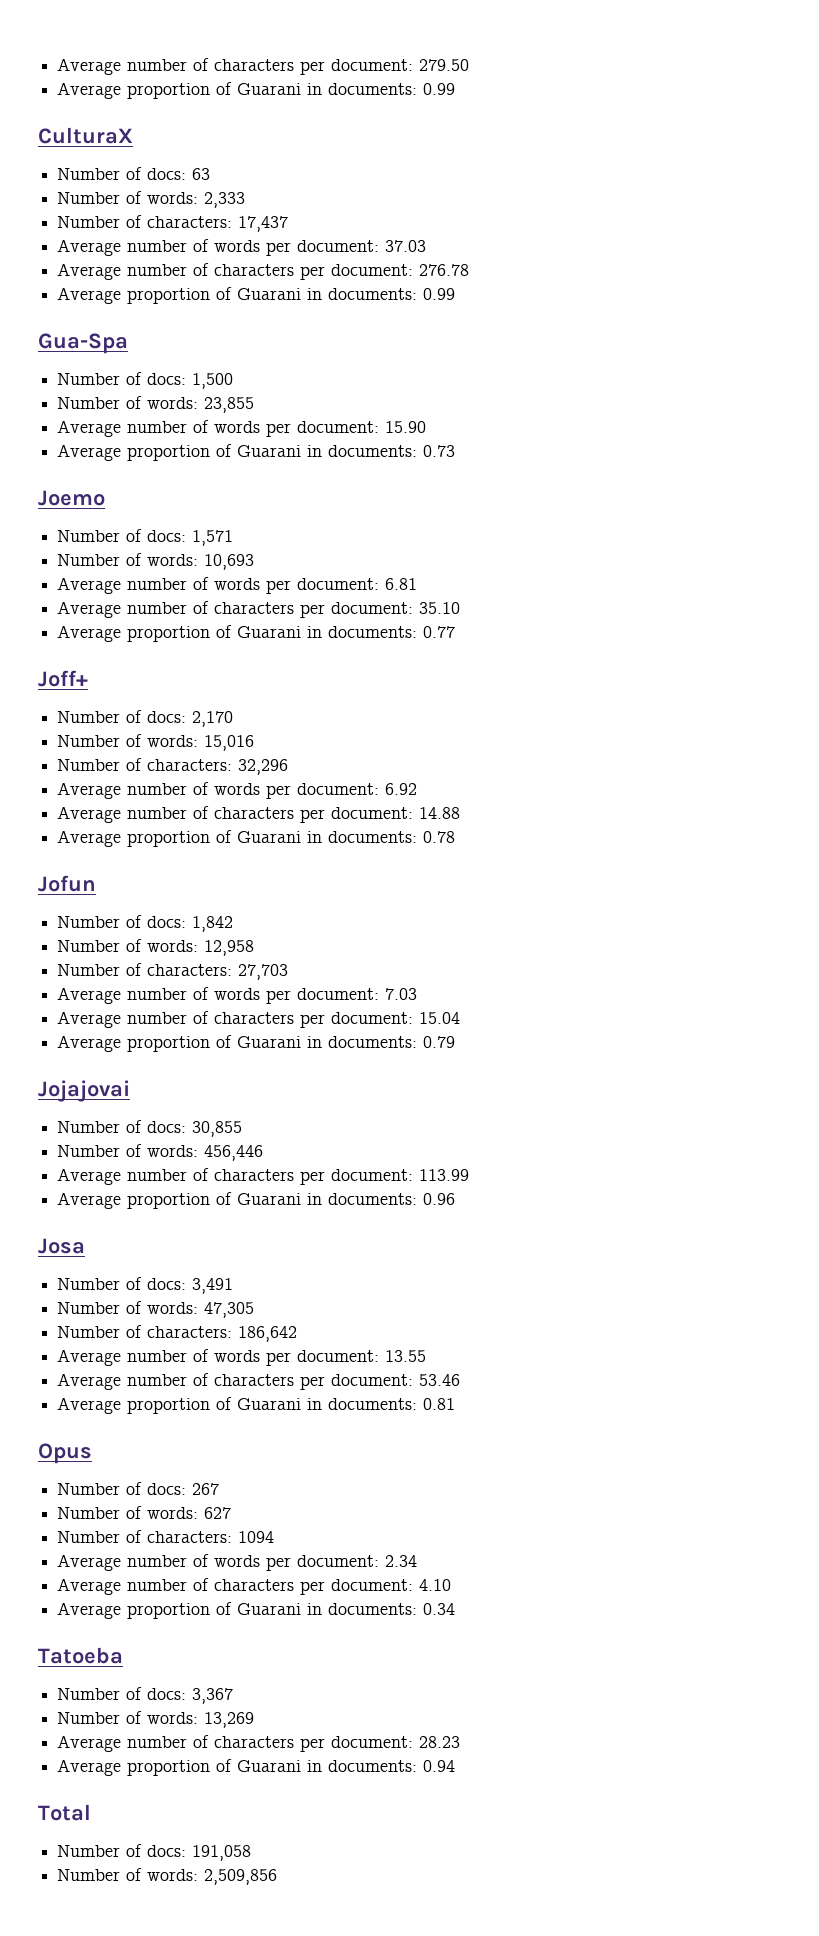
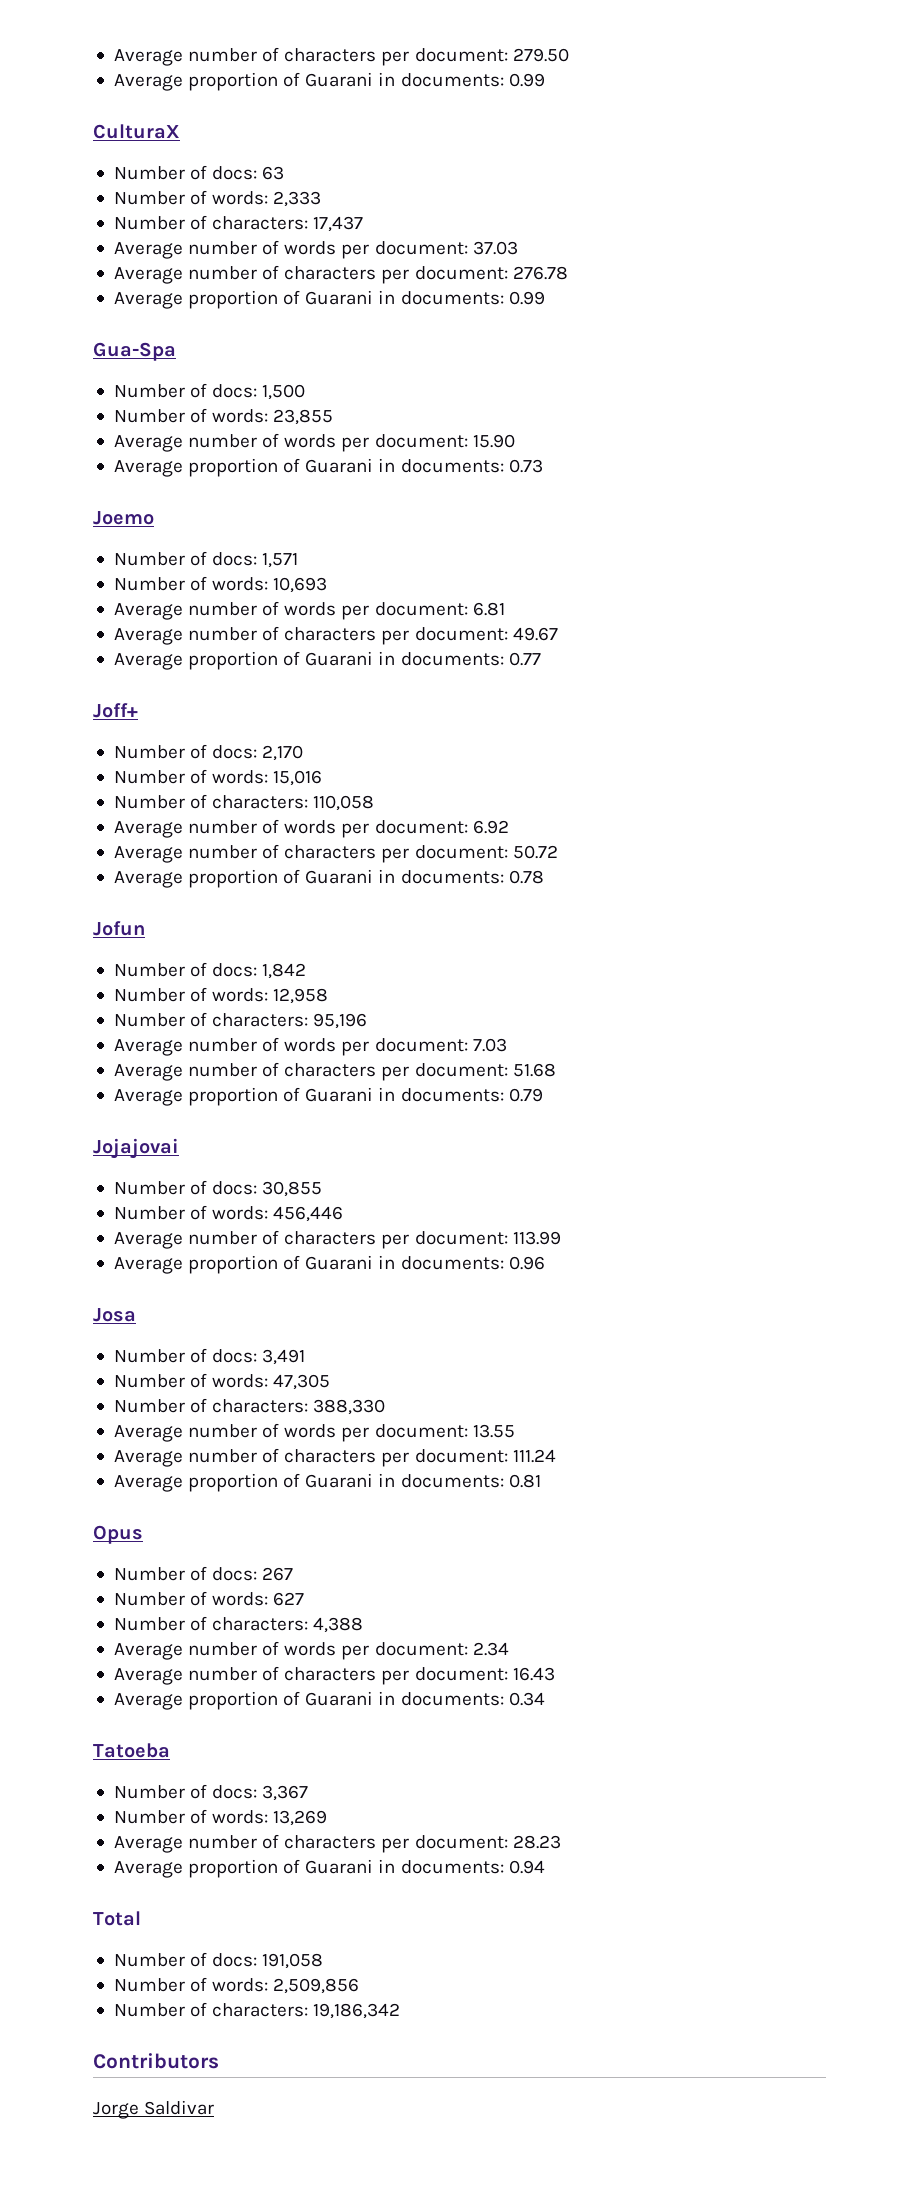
[419,602,461,614] 35.10 -> [512,627,558,641] 49.67
[238,759,289,775] 32,296 -> [313,795,375,811] 110,058
[419,807,461,819] 14.88 -> [512,845,558,859] 50.72
[238,964,289,980] 27,703 -> [313,1013,368,1029] 95,196
[419,1012,461,1024] 15.04 -> [512,1063,556,1077] 51.68
[238,1326,298,1342] 186,642 -> [313,1399,386,1415] 388,330
[419,1374,461,1386] 53.46 -> [512,1449,556,1463] 111.24
[238,1531,275,1543] 1094 -> [313,1617,364,1633] 4,388
[419,1579,452,1591] 4.10 -> [512,1667,555,1681] 16.43
(278, 1877) none -> [113,2002,401,2019] [93,2053,219,2069] [93,2100,215,2119] // Number of characters: 19,186,342 // Contributors // Jorge Saldivar

